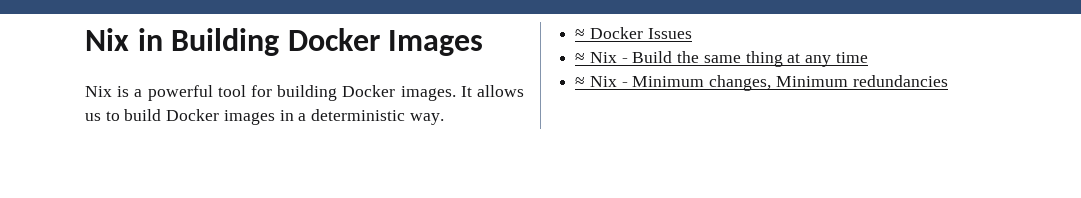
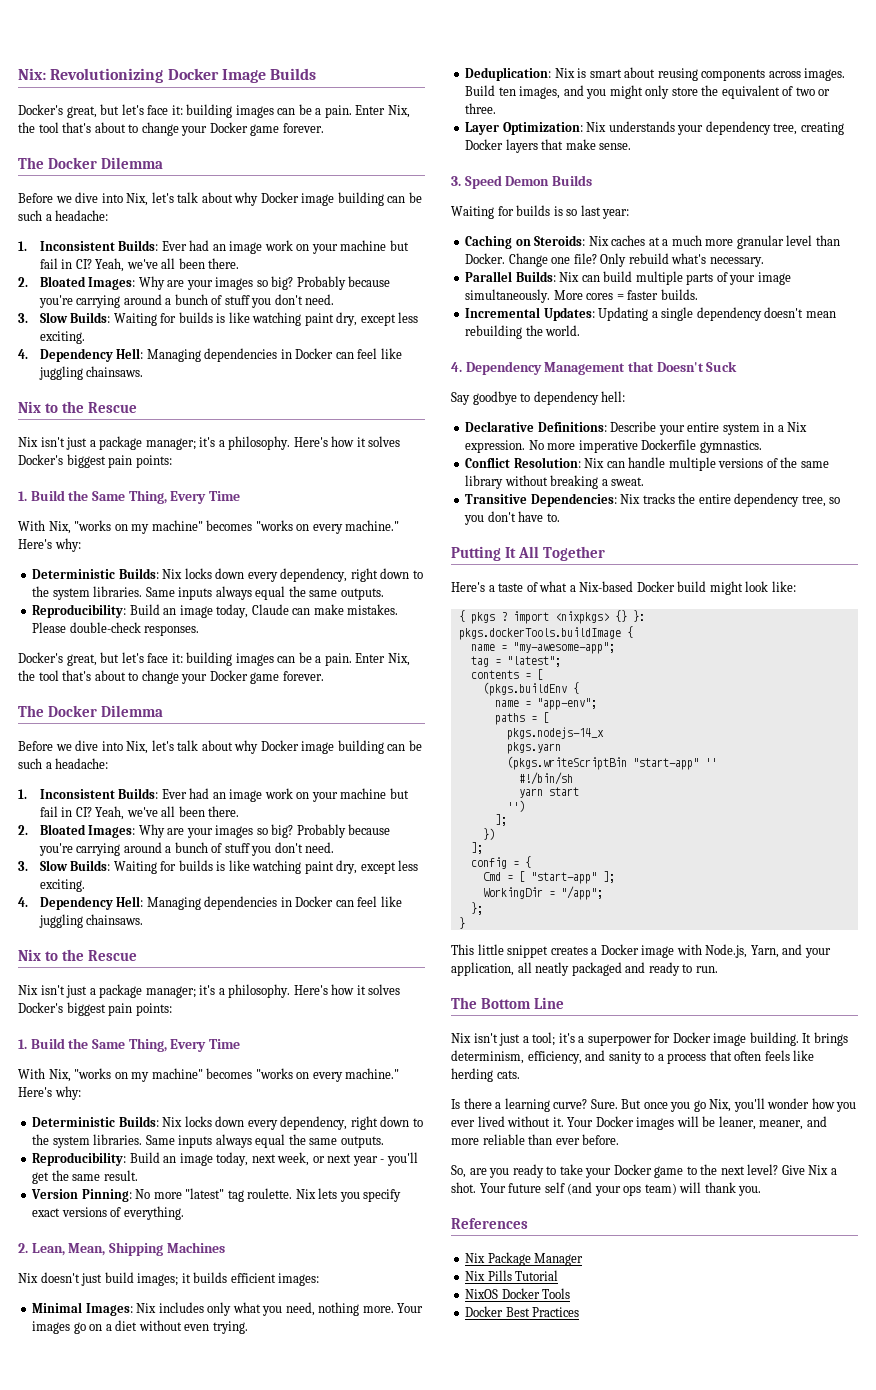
[85,28,484,56] [85,85,524,101] [85,109,444,125] [575,27,692,39] [575,51,868,67] [575,75,948,91] Nix in Building Docker Images // Nix is a powerful tool for building Docker images. It allows us to build Docker images in a deterministic way. // ≈ Docker Issues // ≈ Nix - Build the same thing at any time // ≈ Nix - Minimum changes, Minimum redundancies -> [18,68,317,83] [18,104,410,118] [18,122,324,136] [18,157,163,169] [18,192,422,206] [18,210,109,221] [18,240,409,254] [39,258,240,272] [18,276,391,290] [38,294,335,308] [18,312,419,326] [39,331,85,344] [18,348,402,362] [38,366,144,380] [18,401,137,413] [18,436,401,450] [18,454,172,468] [18,490,240,504] [18,520,400,534] [18,538,81,552] [32,568,423,582] [32,586,384,600] [32,604,399,618] [32,622,200,636] [18,652,410,666] [18,670,324,684] [18,705,163,717] [18,740,422,754] [18,758,109,769] [18,788,409,802] [39,806,240,820] [18,824,391,838] [38,842,335,856] [18,860,419,874] [39,879,85,892] [18,896,402,910] [38,914,144,928] [18,949,137,961] [18,984,401,998] [18,1002,172,1016] [18,1038,240,1052] [18,1068,400,1082] [18,1086,81,1100] [32,1116,423,1130] [32,1134,384,1148] [32,1152,418,1166] [32,1170,138,1184] [31,1188,402,1202] [32,1206,184,1220] [18,1242,225,1256] [18,1272,320,1286] [32,1302,424,1316] [32,1320,248,1334] [465,67,846,81] [465,85,831,99] [465,103,497,114] [465,121,844,135] [465,139,632,153] [451,175,592,189] [451,205,630,219] [465,235,840,249] [465,253,764,267] [465,271,791,285] [465,289,698,303] [465,307,836,321] [465,325,581,339] [451,361,738,375] [451,391,626,405] [465,421,808,435] [465,439,762,453] [465,457,829,471] [465,475,645,489] [465,493,841,507] [464,511,560,525] [451,546,605,561] [451,581,796,595] [458,610,645,624] [458,626,633,640] [470,642,615,654] [470,656,561,667] [470,669,543,680] [482,682,579,696] [494,698,597,710] [494,712,549,725] [506,727,604,740] [506,742,561,754] [506,756,717,770] [518,772,573,785] [518,787,579,798] [506,800,525,812] [494,814,507,826] [482,828,495,840] [470,842,483,854] [470,856,531,869] [482,871,615,884] [482,886,603,900] [470,902,483,915] [458,917,465,929] [451,944,831,958] [451,962,718,976] [451,997,564,1009] [451,1032,848,1046] [451,1050,815,1064] [451,1068,520,1082] [451,1098,857,1112] [451,1116,827,1130] [451,1134,620,1145] [451,1164,837,1178] [451,1182,762,1196] [451,1218,528,1229] [465,1252,584,1266] [465,1270,559,1281] [465,1288,571,1299] [465,1306,580,1317] Nix: Revolutionizing Docker Image Builds // Docker's great, but let's face it: building images can be a pain. Enter Nix, the tool that's about to change your Docker game forever. // The Docker Dilemma // Before we dive into Nix, let's talk about why Docker image building can be such a headache: // 1. Inconsistent Builds: Ever had an image work on your machine but fail in CI? Yeah, we've all been there. // 2. Bloated Images: Why are your images so big? Probably because you're carrying around a bunch of stuff you don't need. // 3. Slow Builds: Waiting for builds is like watching paint dry, except less exciting. // 4. Dependency Hell: Managing dependencies in Docker can feel like juggling chainsaws. // Nix to the Rescue // Nix isn't just a package manager; it's a philosophy. Here's how it solves Docker's biggest pain points: // 1. Build the Same Thing, Every Time // With Nix, "works on my machine" becomes "works on every machine." Here's why: // Deterministic Builds: Nix locks down every dependency, right down to the system libraries. Same inputs always equal the same outputs. // Reproducibility: Build an image today, Claude can make mistakes. Please double-check responses. // Docker's great, but let's face it: building images can be a pain. Enter Nix, the tool that's about to change your Docker game forever. // The Docker Dilemma // Before we dive into Nix, let's talk about why Docker image building can be such a headache: // 1. Inconsistent Builds: Ever had an image work on your machine but fail in CI? Yeah, we've all been there. // 2. Bloated Images: Why are your images so big? Probably because you're carrying around a bunch of stuff you don't need. // 3. Slow Builds: Waiting for builds is like watching paint dry, except less exciting. // 4. Dependency Hell: Managing dependencies in Docker can feel like juggling chainsaws. // Nix to the Rescue // Nix isn't just a package manager; it's a philosophy. Here's how it solves Docker's biggest pain points: // 1. Build the Same Thing, Every Time // With Nix, "works on my machine" becomes "works on every machine." Here's why: // Deterministic Builds: Nix locks down every dependency, right down to the system libraries. Same inputs always equal the same outputs. // Reproducibility: Build an image today, next week, or next year - you'll get the same result. // Version Pinning: No more "latest" tag roulette. Nix lets you specify exact versions of everything. // 2. Lean, Mean, Shipping Machines // Nix doesn't just build images; it builds efficient images: // Minimal Images: Nix includes only what you need, nothing more. Your images go on a diet without even trying. // Deduplication: Nix is smart about reusing components across images. Build ten images, and you might only store the equivalent of two or three. // Layer Optimization: Nix understands your dependency tree, creating Docker layers that make sense. // 3. Speed Demon Builds // Waiting for builds is so last year: // Caching on Steroids: Nix caches at a much more granular level than Docker. Change one file? Only rebuild what's necessary. // Parallel Builds: Nix can build multiple parts of your image simultaneously. More cores = faster builds. // Incremental Updates: Updating a single dependency doesn't mean rebuilding the world. // 4. Dependency Management that Doesn't Suck // Say goodbye to dependency hell: // Declarative Definitions: Describe your entire system in a Nix expression. No more imperative Dockerfile gymnastics. // Conflict Resolution: Nix can handle multiple versions of the same library without breaking a sweat. // Transitive Dependencies: Nix tracks the entire dependency tree, so you don't have to. // Putting It All Together // Here's a taste of what a Nix-based Docker build might look like: // { pkgs ? import <nixpkgs> {} }: // pkgs.dockerTools.buildImage { // name = "my-awesome-app"; // tag = "latest"; // contents = [ // (pkgs.buildEnv { // name = "app-env"; // paths = [ // pkgs.nodejs-14_x // pkgs.yarn // (pkgs.writeScriptBin "start-app" '' // #!/bin/sh // yarn start // '') // ]; // }) // ]; // config = { // Cmd = [ "start-app" ]; // WorkingDir = "/app"; // }; // } // This little snippet creates a Docker image with Node.js, Yarn, and your application, all neatly packaged and ready to run. // The Bottom Line // Nix isn't just a tool; it's a superpower for Docker image building. It brings determinism, efficiency, and sanity to a process that often feels like herding cats. // Is there a learning curve? Sure. But once you go Nix, you'll wonder how you ever lived without it. Your Docker images will be leaner, meaner, and more reliable than ever before. // So, are you ready to take your Docker game to the next level? Give Nix a shot. Your future self (and your ops team) will thank you. // References // Nix Package Manager // Nix Pills Tutorial // NixOS Docker Tools // Docker Best Practices

